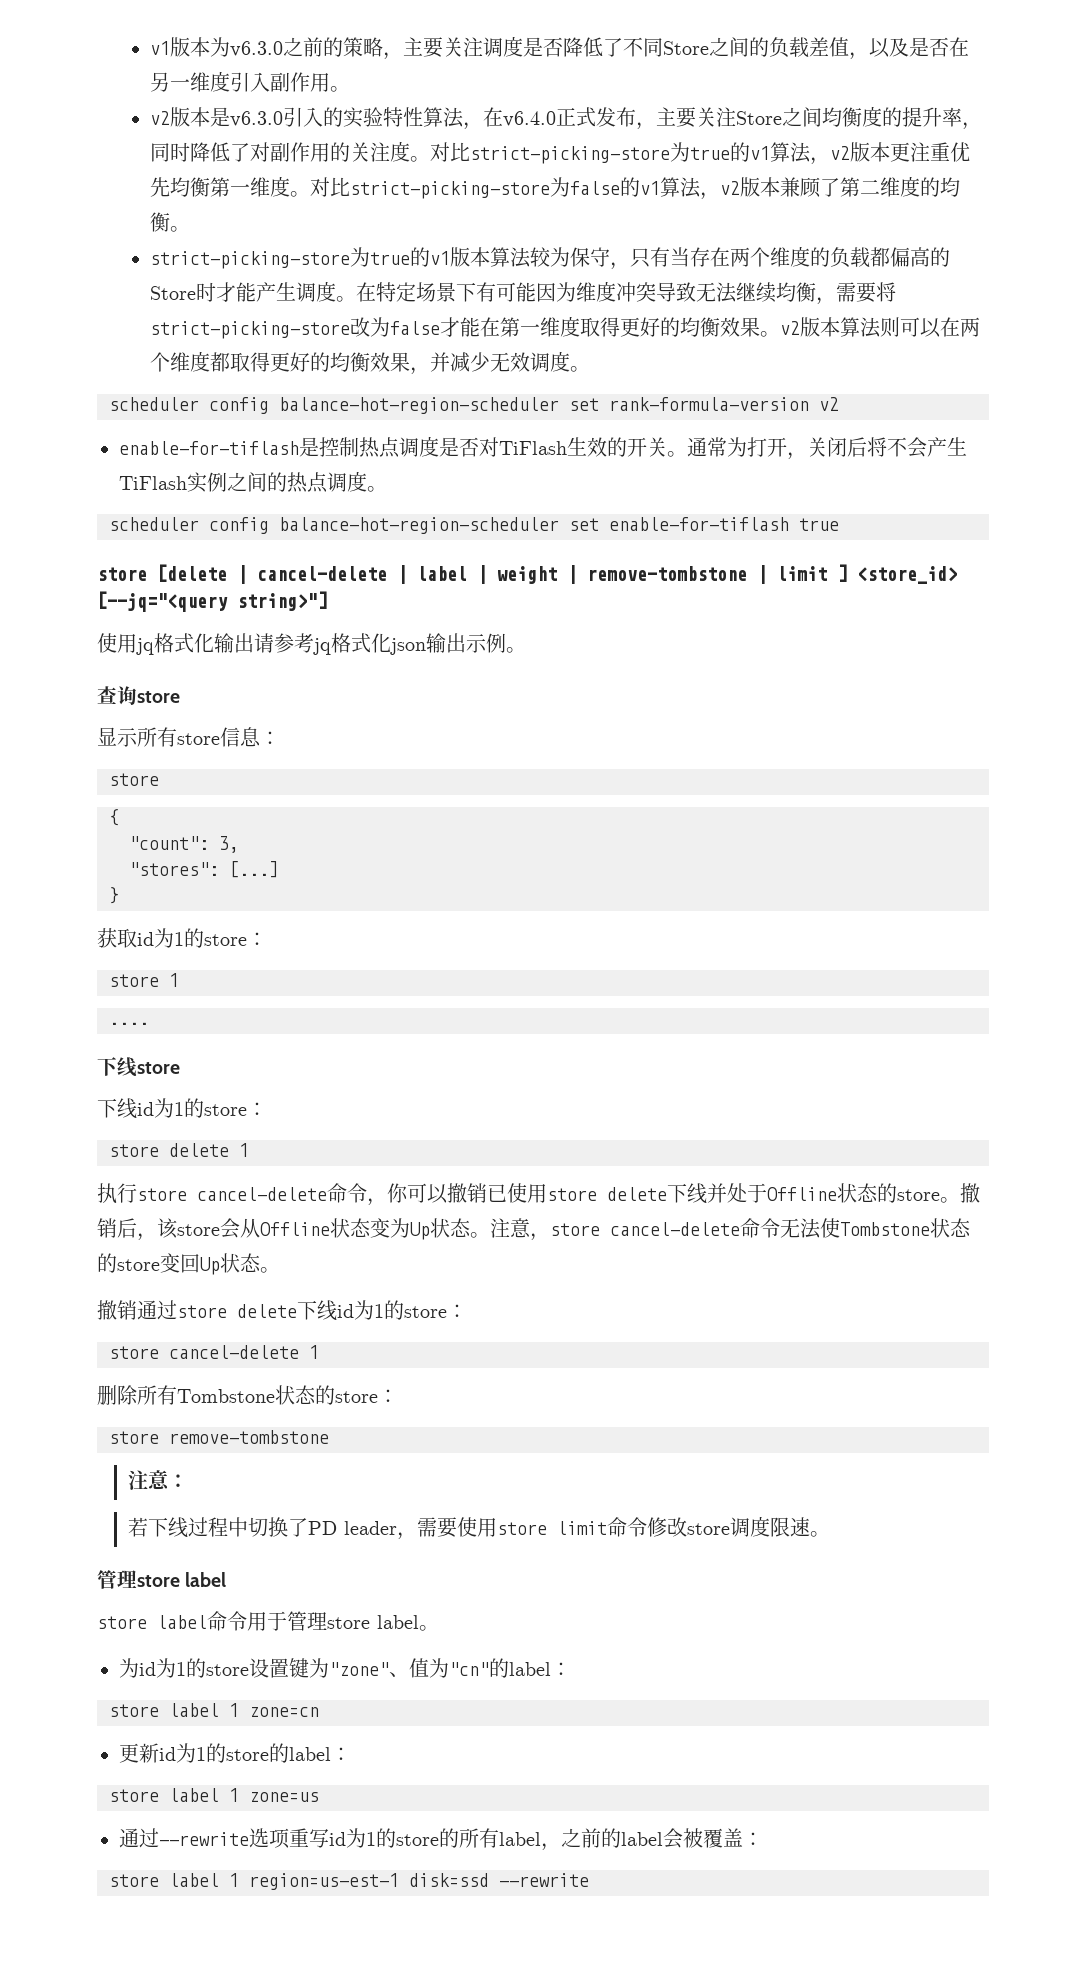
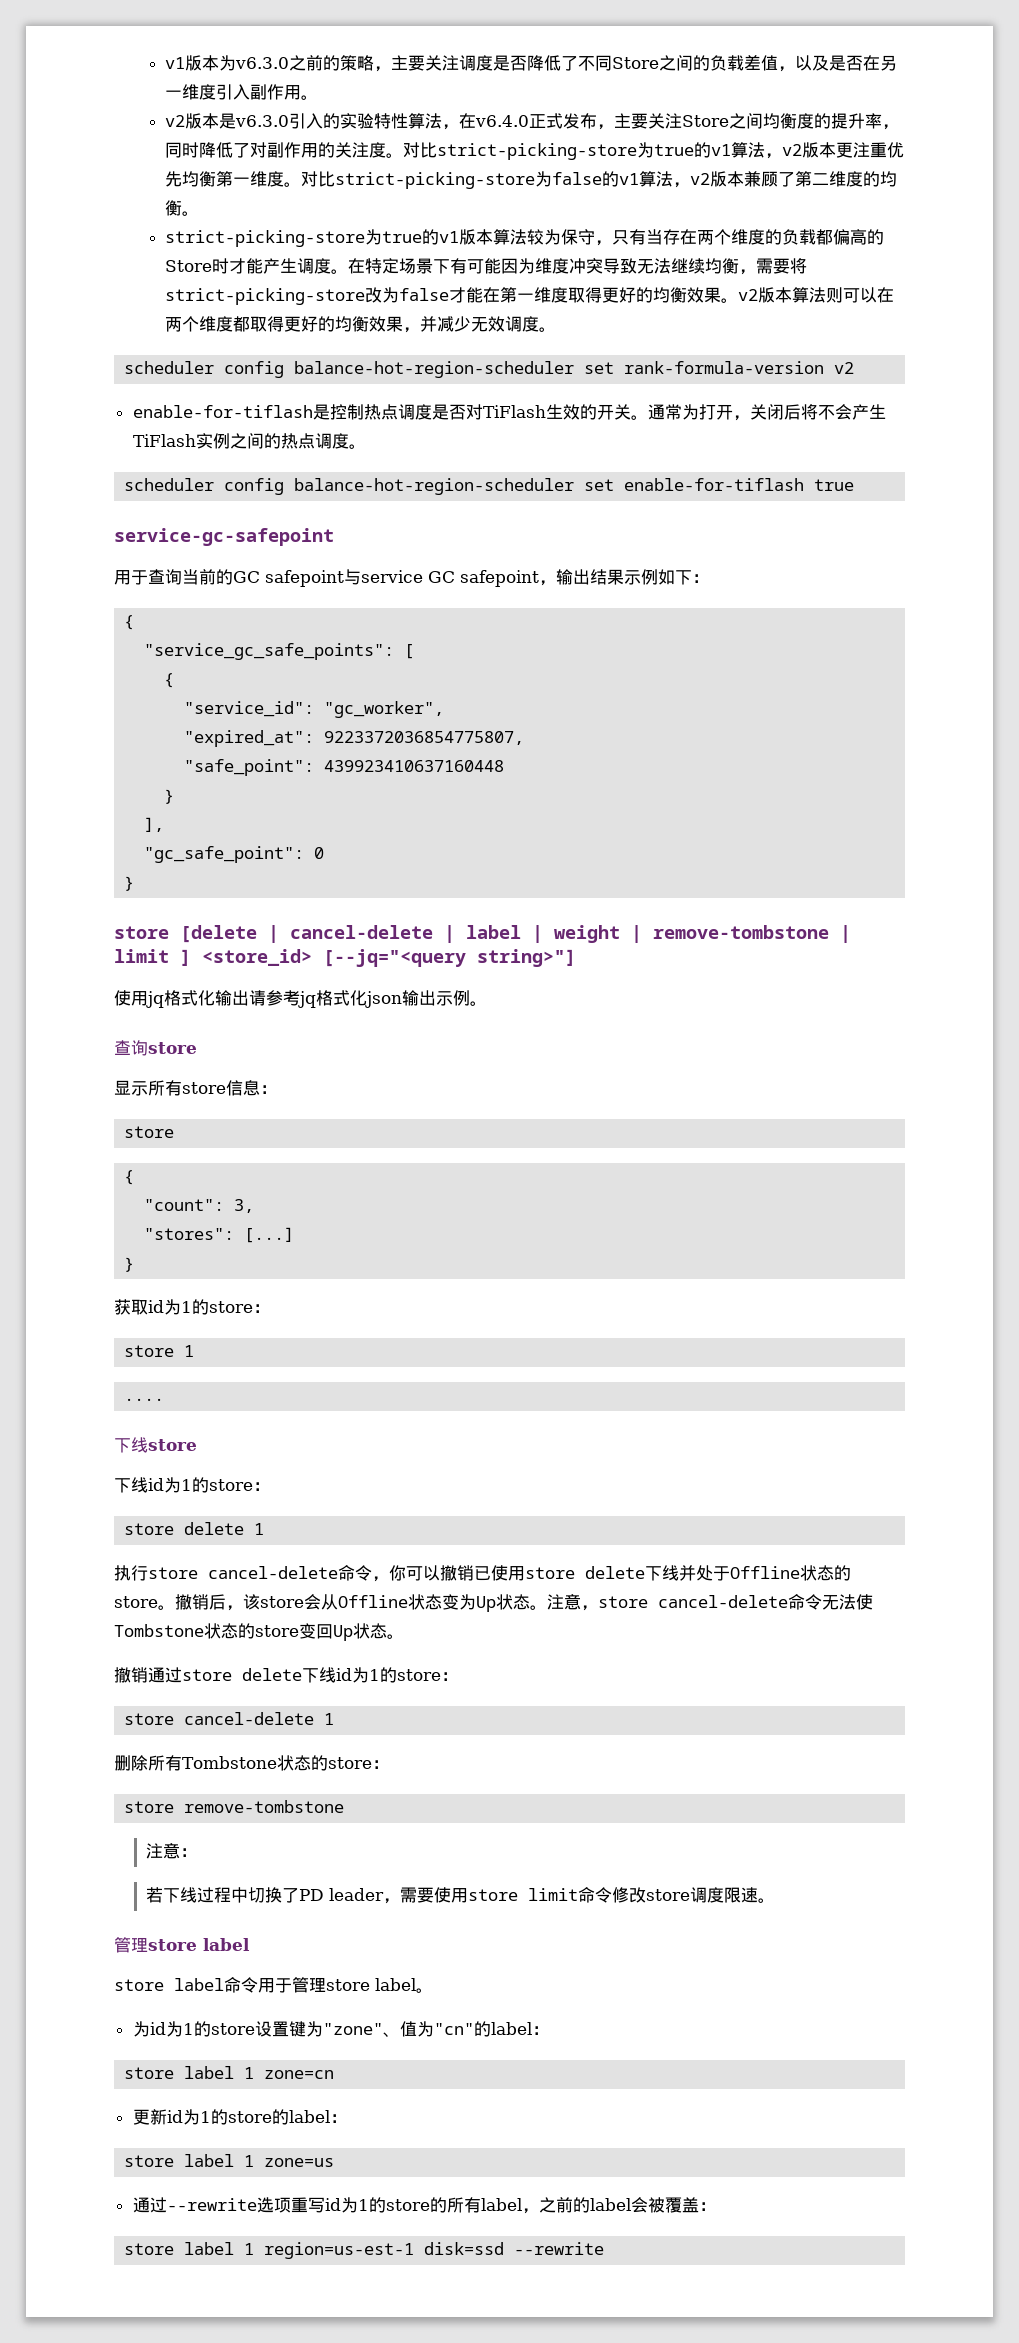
(839, 524) none -> [114,528,334,546] [114,569,709,587] [124,615,135,630] [144,643,415,660] [164,673,175,688] [184,701,445,718] [184,730,525,747] [184,759,505,776] [164,789,175,804] [144,817,165,832] [144,846,325,863] [124,876,135,891] // service-gc-safepoint // 用于查询当前的GC safepoint与service GC safepoint，输出结果示例如下： // { // "service_gc_safe_points": [ // { // "service_id": "gc_worker", // "expired_at": 9223372036854775807, // "safe_point": 439923410637160448 // } // ], // "gc_safe_point": 0 // }

